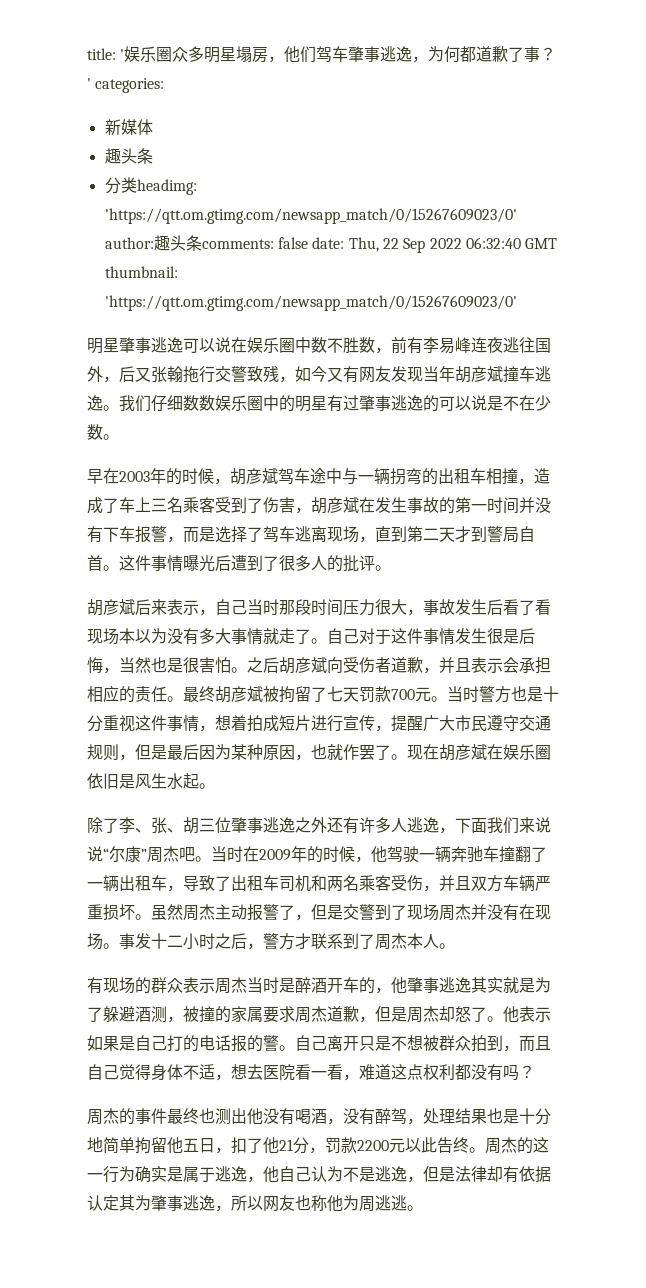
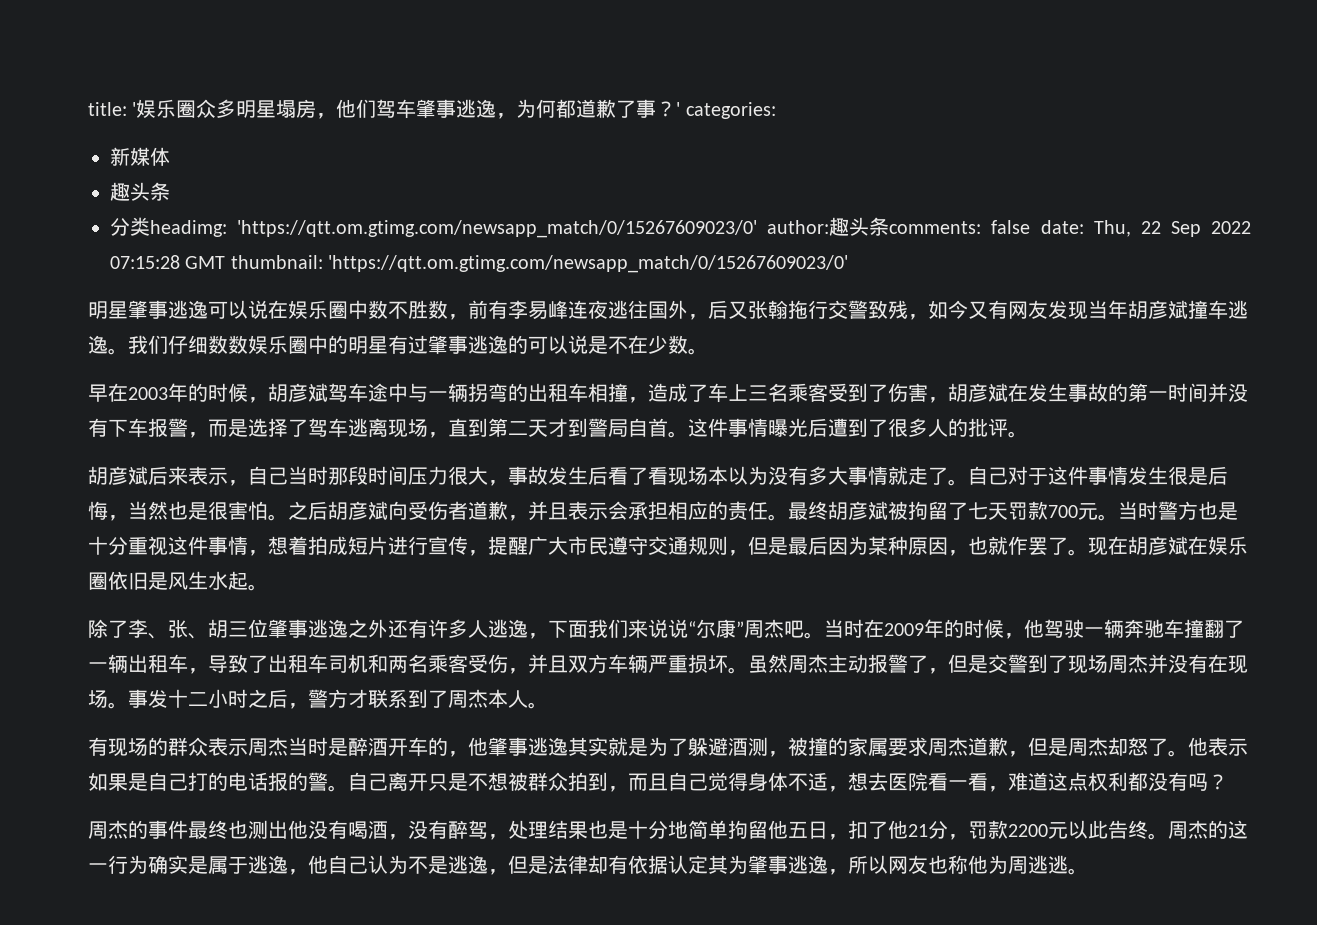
[465,237,521,249] 06:32:40 -> [110,255,180,269] 07:15:28

